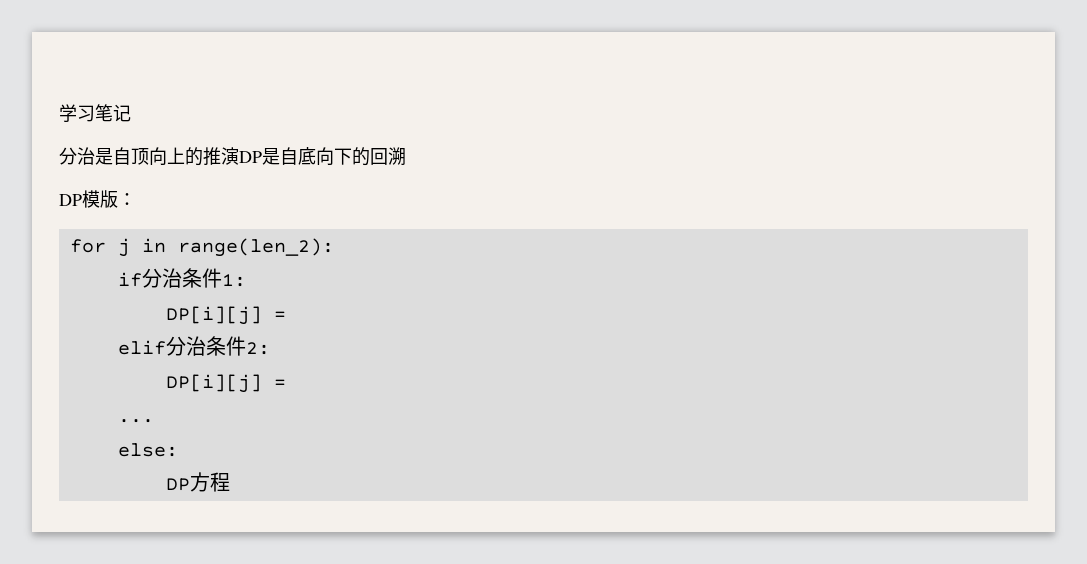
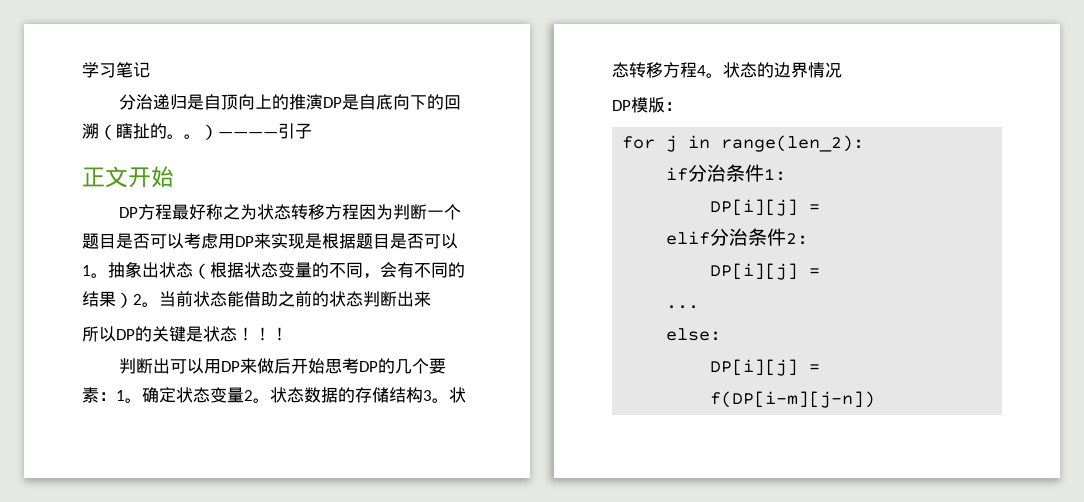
(95, 156) none -> [153,94,188,110] 递归
(406, 156) none -> [99,123,312,140] [82,166,174,188] [119,204,462,220] [82,233,458,249] [82,261,465,279] [82,291,431,308] [82,326,288,342] [119,358,447,374] [82,387,466,403] [612,62,842,78] （瞎扯的。。）————引子 // 正文开始 // DP方程最好称之为状态转移方程因为判断一个题目是否可以考虑用DP来实现是根据题目是否可以1。抽象出状态（根据状态变量的不同，会有不同的结果）2。当前状态能借助之前的状态判断出来 // 所以DP的关键是状态！！！ // 判断出可以用DP来做后开始思考DP的几个要素：1。确定状态变量2。状态数据的存储结构3。状态转移方程4。状态的边界情况
[165,472,230,492] DP方程 -> [710,359,821,376] [710,391,876,408] DP[i][j] = f(DP[i-m][j-n])

